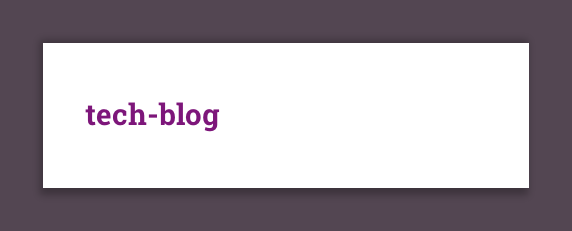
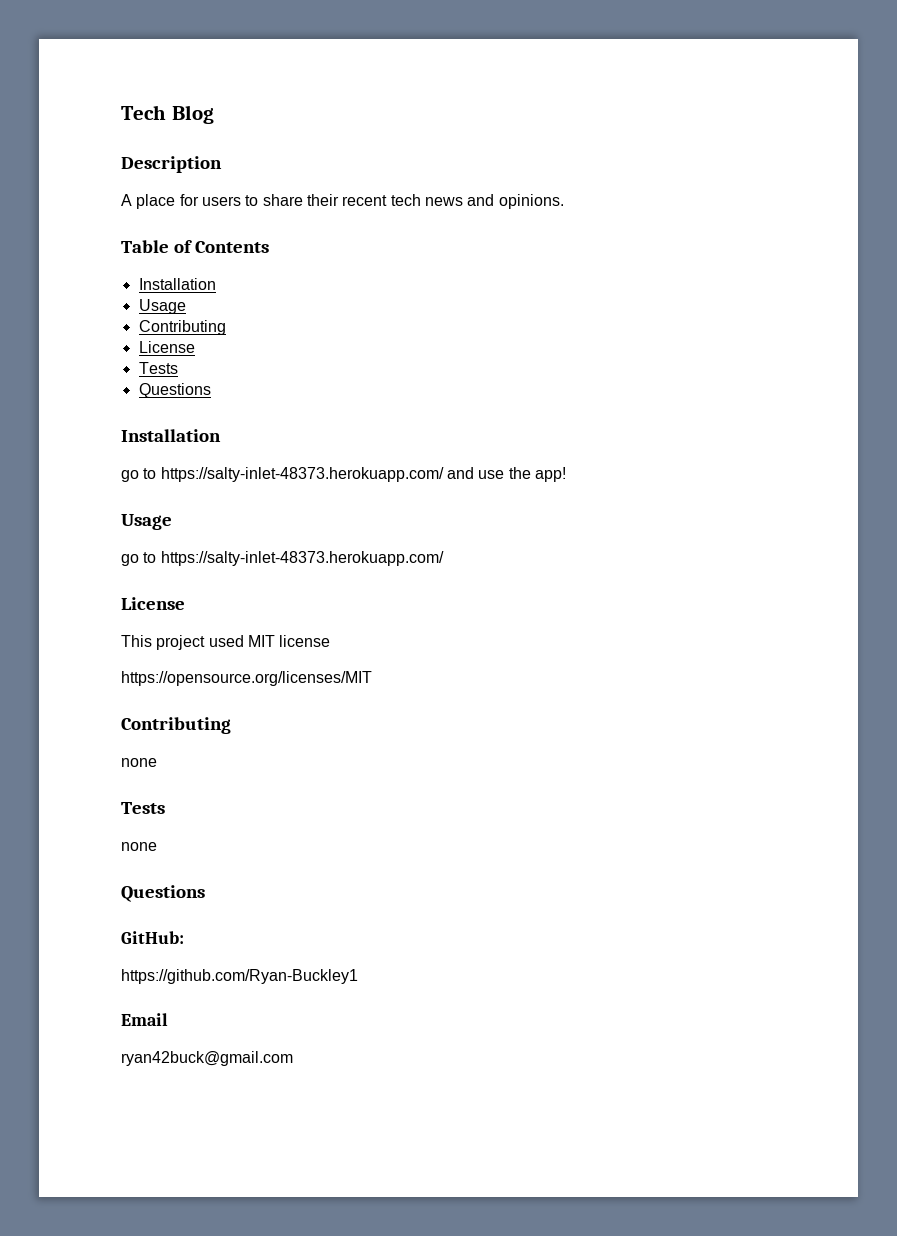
[85,102,220,132] tech-blog -> [121,105,214,124] [121,156,222,173] [121,194,564,209] [121,240,270,253] [138,278,216,290] [138,299,186,314] [138,320,226,335] [138,341,195,353] [138,362,178,374] [138,383,211,398] [121,429,221,442] [121,467,566,482] [121,514,172,530] [121,551,444,566] [121,597,185,610] [121,635,331,650] [121,671,372,686] [121,717,231,734] [121,758,157,767] [121,802,165,814] [121,842,157,851] [121,885,205,902] [121,931,184,944] [121,969,358,984] [121,1013,168,1026] [121,1051,293,1066] Tech Blog // Description // A place for users to share their recent tech news and opinions. // Table of Contents // Installation // Usage // Contributing // License // Tests // Questions // Installation // go to https://salty-inlet-48373.herokuapp.com/ and use the app! // Usage // go to https://salty-inlet-48373.herokuapp.com/ // License // This project used MIT license // https://opensource.org/licenses/MIT // Contributing // none // Tests // none // Questions // GitHub: // https://github.com/Ryan-Buckley1 // Email // ryan42buck@gmail.com

